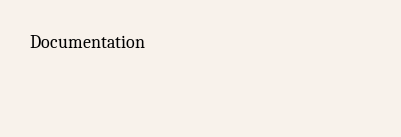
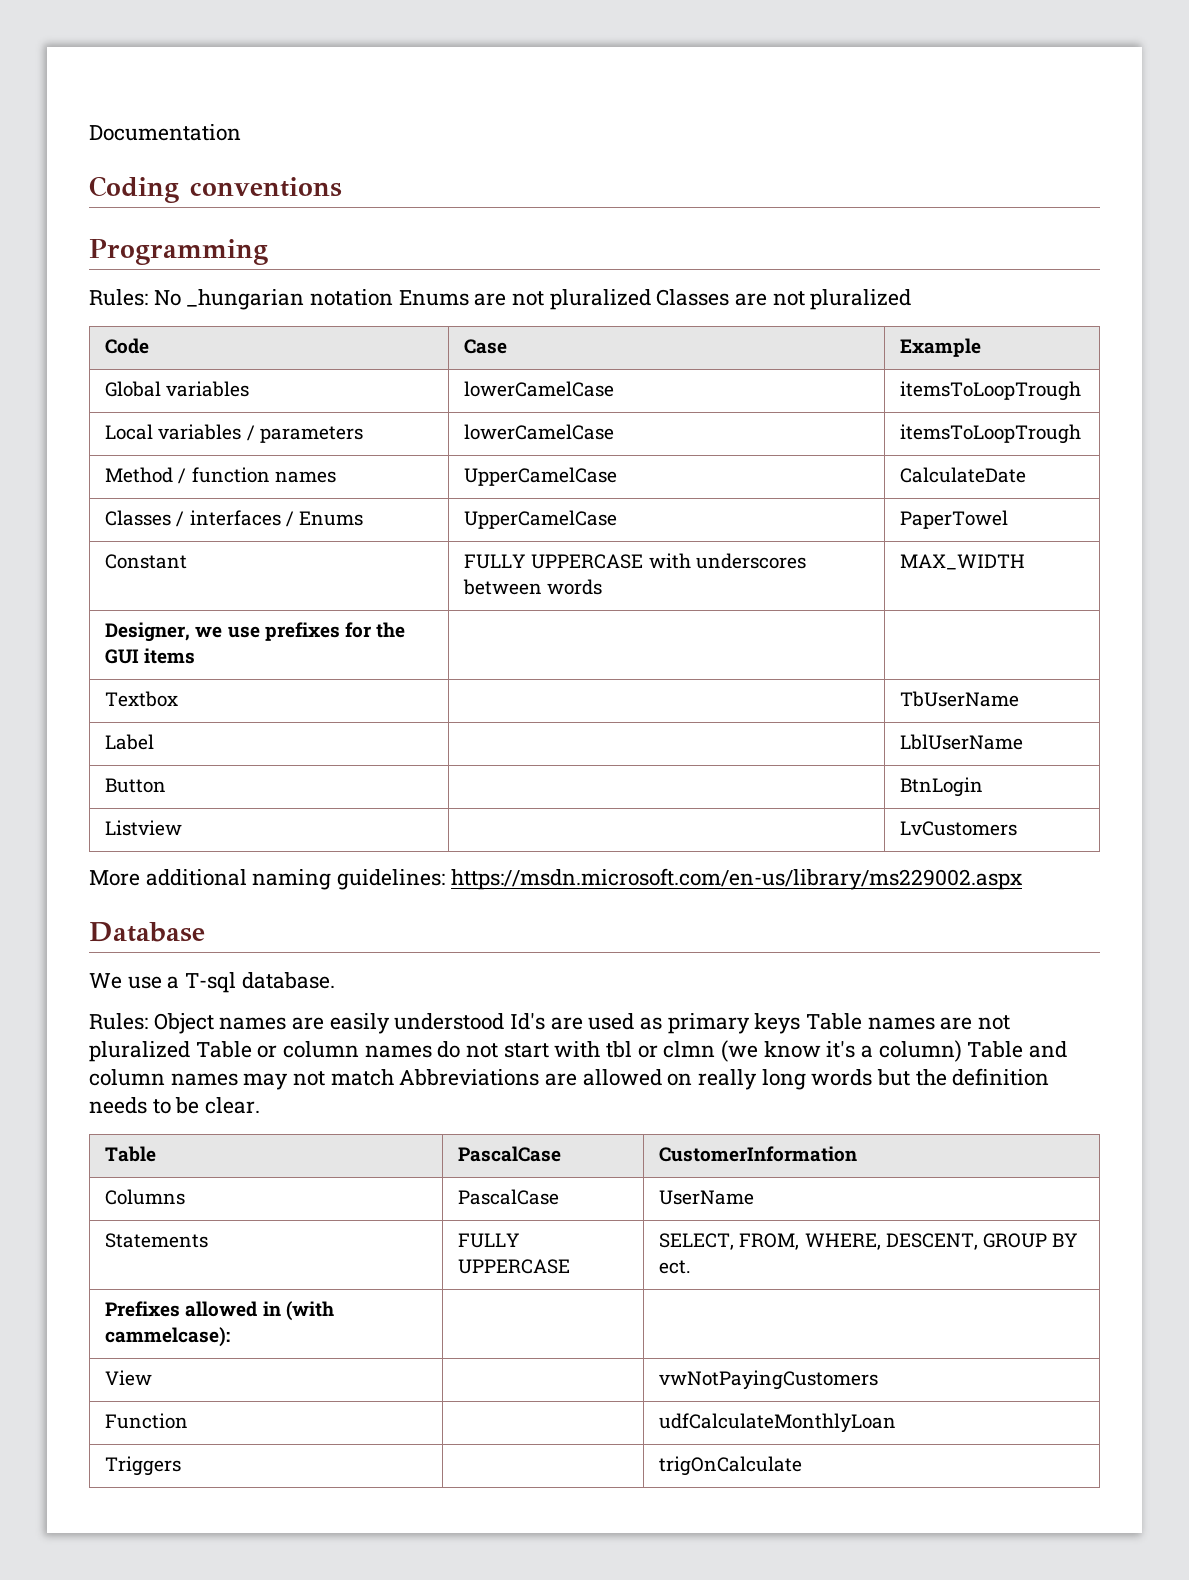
(145, 41) none -> [89,176,342,203] [89,239,268,265] [89,289,912,310] [105,338,150,354] [464,339,508,354] [900,338,982,357] [105,381,250,397] [464,381,615,397] [900,381,1082,401] [105,424,363,443] [464,424,615,440] [900,424,1082,444] [105,467,336,484] [464,467,618,486] [900,467,1027,483] [105,510,363,527] [464,510,618,529] [900,510,1009,529] [105,554,188,569] [464,553,806,569] [463,579,603,595] [900,554,1026,570] [105,622,406,642] [105,648,196,664] [105,691,179,707] [900,691,1020,707] [105,734,155,750] [900,734,1024,750] [105,778,167,793] [900,777,984,797] [105,820,183,836] [900,821,1018,836] [89,868,1022,890] [89,922,205,942] [89,972,335,993] [89,1013,1011,1034] [89,1040,1068,1062] [89,1068,1050,1090] [89,1097,261,1114] [105,1146,157,1162] [458,1146,562,1162] [659,1146,858,1162] [105,1189,186,1205] [458,1189,560,1205] [659,1190,755,1205] [105,1233,209,1248] [458,1233,521,1248] [458,1259,571,1274] [659,1233,1079,1250] [659,1260,692,1274] [105,1301,334,1321] [105,1327,231,1347] [105,1370,153,1386] [659,1370,879,1390] [105,1413,189,1429] [659,1413,897,1433] [105,1456,182,1476] [659,1456,803,1476] // Coding conventions // Programming // Rules: No _hungarian notation Enums are not pluralized Classes are not pluralized // Code | Case | Example // Global variables | lowerCamelCase | itemsToLoopTrough // Local variables / parameters | lowerCamelCase | itemsToLoopTrough // Method / function names | UpperCamelCase | CalculateDate // Classes / interfaces / Enums | UpperCamelCase | PaperTowel // Constant | FULLY UPPERCASE with underscores between words | MAX_WIDTH // Designer, we use prefixes for the GUI items | | // Textbox | | TbUserName // Label | | LblUserName // Button | | BtnLogin // Listview | | LvCustomers // More additional naming guidelines: https://msdn.microsoft.com/en-us/library/ms229002.aspx // Database // We use a T-sql database. // Rules: Object names are easily understood Id's are used as primary keys Table names are not pluralized Table or column names do not start with tbl or clmn (we know it's a column) Table and column names may not match Abbreviations are allowed on really long words but the definition needs to be clear. // Table | PascalCase | CustomerInformation // Columns | PascalCase | UserName // Statements | FULLY UPPERCASE | SELECT, FROM, WHERE, DESCENT, GROUP BY ect. // Prefixes allowed in (with cammelcase): | | // View | | vwNotPayingCustomers // Function | | udfCalculateMonthlyLoan // Triggers | | trigOnCalculate

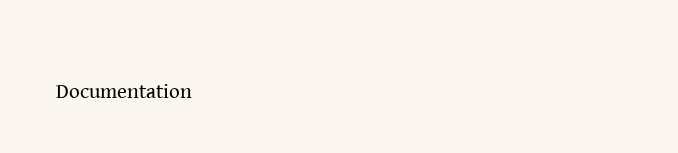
[89,176,342,203] [89,239,268,265] [89,289,912,310] [105,338,150,354] [464,339,508,354] [900,338,982,357] [105,381,250,397] [464,381,615,397] [900,381,1082,401] [105,424,363,443] [464,424,615,440] [900,424,1082,444] [105,467,336,484] [464,467,618,486] [900,467,1027,483] [105,510,363,527] [464,510,618,529] [900,510,1009,529] [105,554,188,569] [464,553,806,569] [463,579,603,595] [900,554,1026,570] [105,622,406,642] [105,648,196,664] [105,691,179,707] [900,691,1020,707] [105,734,155,750] [900,734,1024,750] [105,778,167,793] [900,777,984,797] [105,820,183,836] [900,821,1018,836] [89,868,1022,890] [89,922,205,942] [89,972,335,993] [89,1013,1011,1034] [89,1040,1068,1062] [89,1068,1050,1090] [89,1097,261,1114] [105,1146,157,1162] [458,1146,562,1162] [659,1146,858,1162] [105,1189,186,1205] [458,1189,560,1205] [659,1190,755,1205] [105,1233,209,1248] [458,1233,521,1248] [458,1259,571,1274] [659,1233,1079,1250] [659,1260,692,1274] [105,1301,334,1321] [105,1327,231,1347] [105,1370,153,1386] [659,1370,879,1390] [105,1413,189,1429] [659,1413,897,1433] [105,1456,182,1476] [659,1456,803,1476] // Coding conventions // Programming // Rules: No _hungarian notation Enums are not pluralized Classes are not pluralized // Code | Case | Example // Global variables | lowerCamelCase | itemsToLoopTrough // Local variables / parameters | lowerCamelCase | itemsToLoopTrough // Method / function names | UpperCamelCase | CalculateDate // Classes / interfaces / Enums | UpperCamelCase | PaperTowel // Constant | FULLY UPPERCASE with underscores between words | MAX_WIDTH // Designer, we use prefixes for the GUI items | | // Textbox | | TbUserName // Label | | LblUserName // Button | | BtnLogin // Listview | | LvCustomers // More additional naming guidelines: https://msdn.microsoft.com/en-us/library/ms229002.aspx // Database // We use a T-sql database. // Rules: Object names are easily understood Id's are used as primary keys Table names are not pluralized Table or column names do not start with tbl or clmn (we know it's a column) Table and column names may not match Abbreviations are allowed on really long words but the definition needs to be clear. // Table | PascalCase | CustomerInformation // Columns | PascalCase | UserName // Statements | FULLY UPPERCASE | SELECT, FROM, WHERE, DESCENT, GROUP BY ect. // Prefixes allowed in (with cammelcase): | | // View | | vwNotPayingCustomers // Function | | udfCalculateMonthlyLoan // Triggers | | trigOnCalculate -> (192, 91) none

